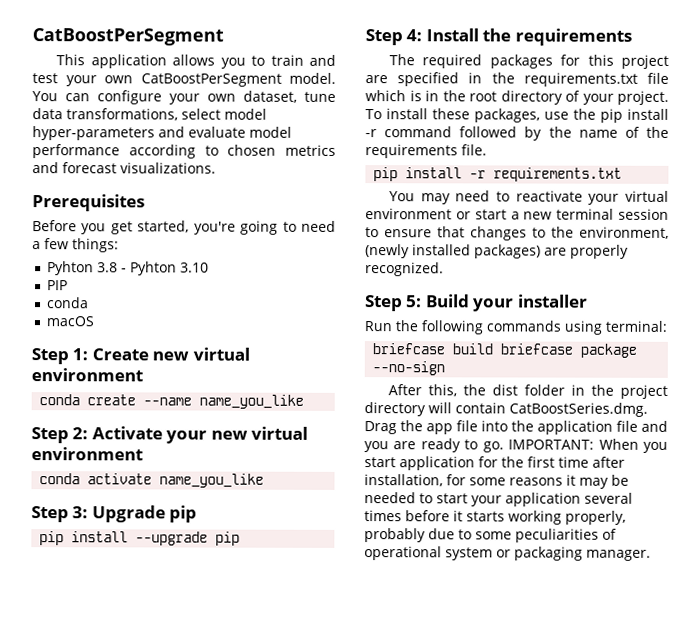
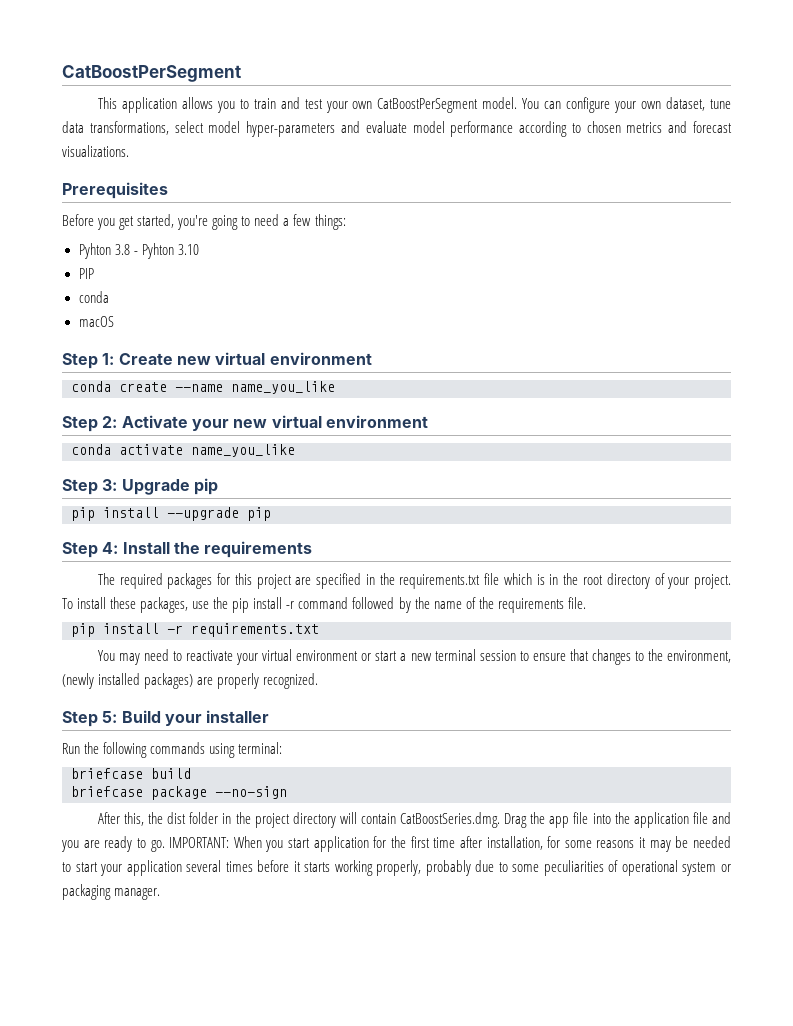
(494, 349) none -> (191, 773) //

